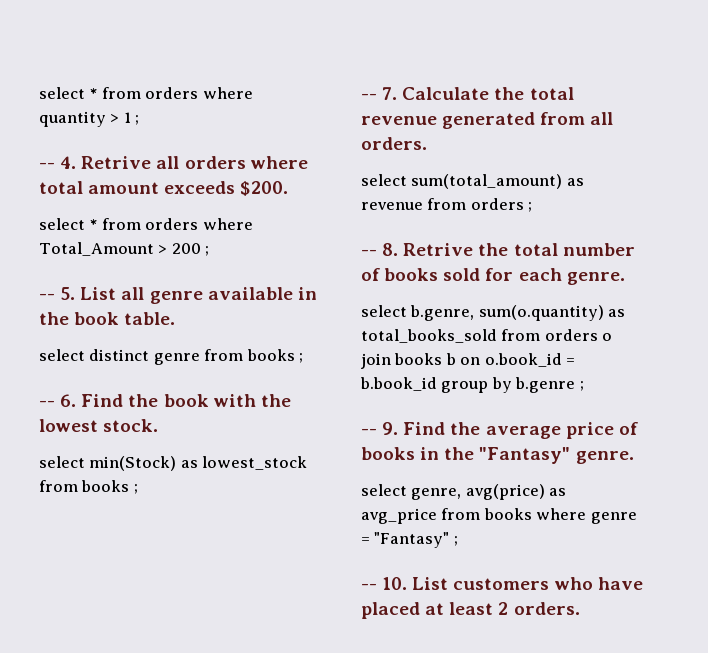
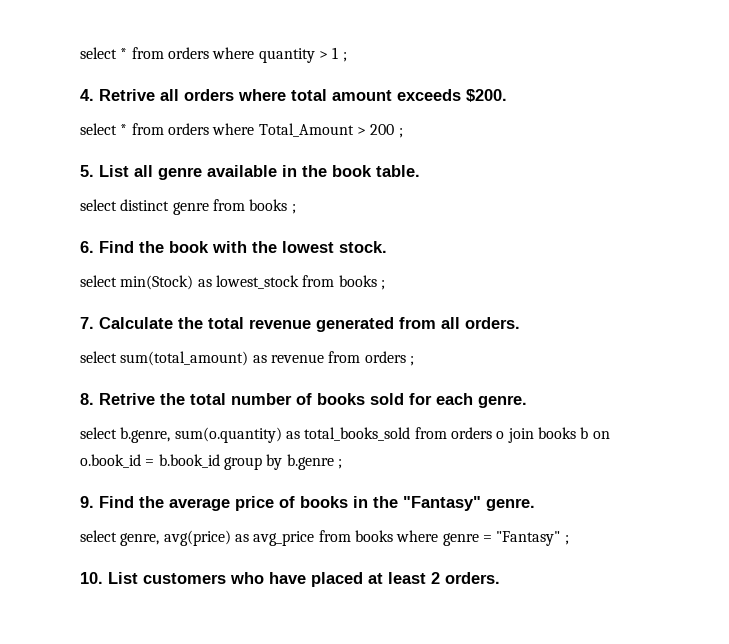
[39,162,55,169] -- -> (347, 57) none
[39,293,55,300] -- -> (403, 133) none
[39,400,55,407] -- -> (296, 209) none
[361,93,377,100] -- -> (385, 285) none
[361,249,377,256] -- -> (414, 361) none
[361,428,377,435] -- -> (342, 464) none
[361,583,377,590] -- -> (569, 540) none

